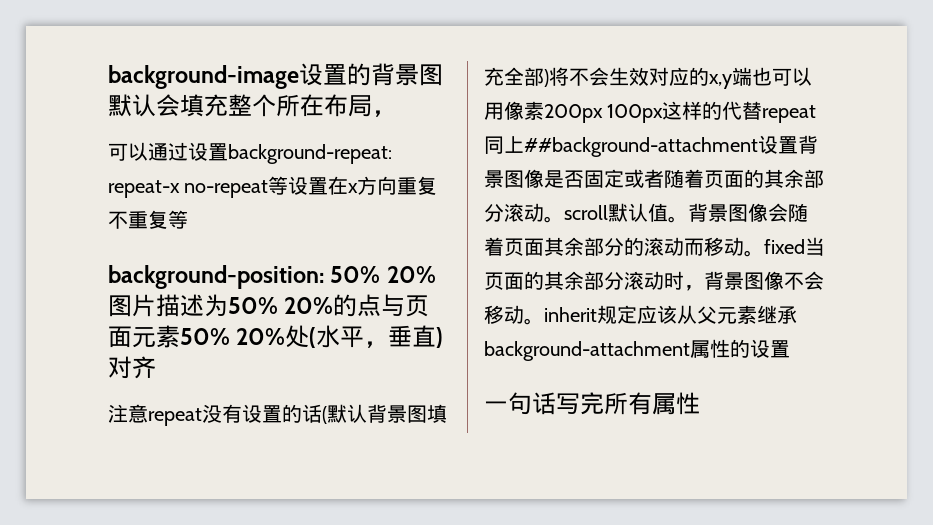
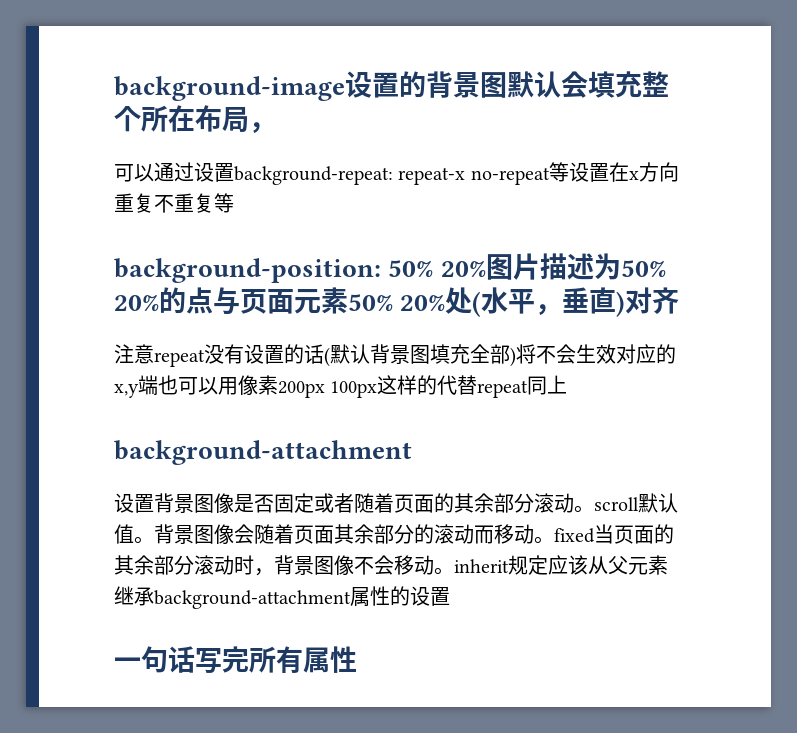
[524,137,758,157] ##background-attachment -> [114,440,412,465] // background-attachment //

